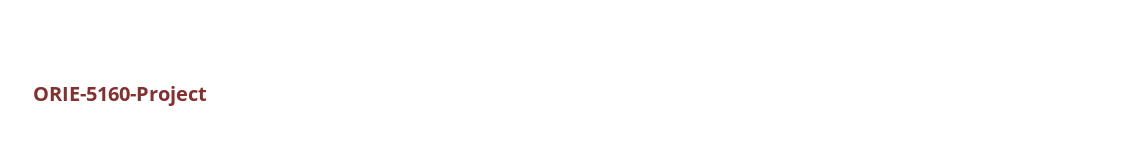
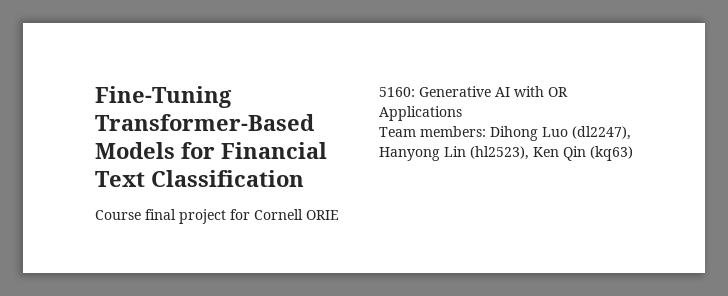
[33,86,207,106] ORIE-5160-Project -> [95,86,232,108] [95,114,314,131] [95,142,327,159] [95,170,304,187] [95,209,339,224] [379,86,568,97] [379,106,462,121] [379,126,631,141] [379,146,633,161] Fine-Tuning Transformer-Based Models for Financial Text Classification // Course final project for Cornell ORIE 5160: Generative AI with OR Applications // Team members: Dihong Luo (dl2247), Hanyong Lin (hl2523), Ken Qin (kq63)

